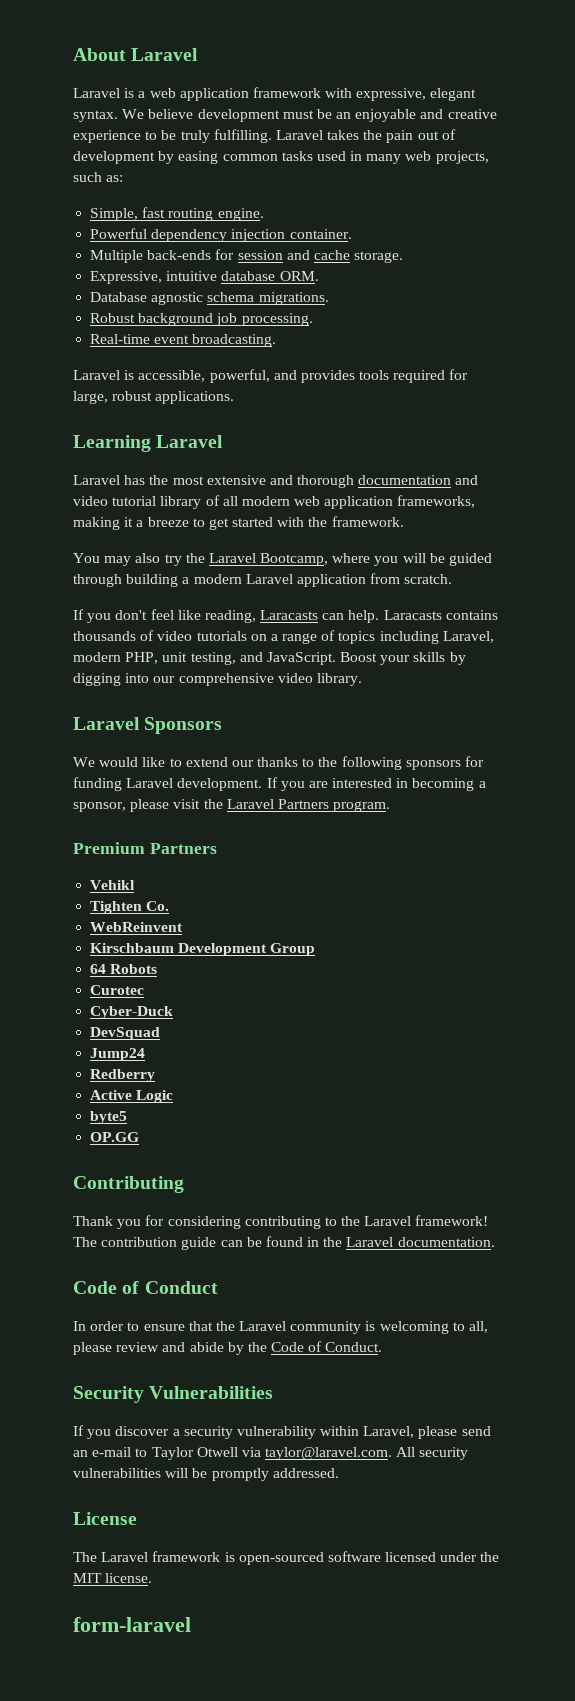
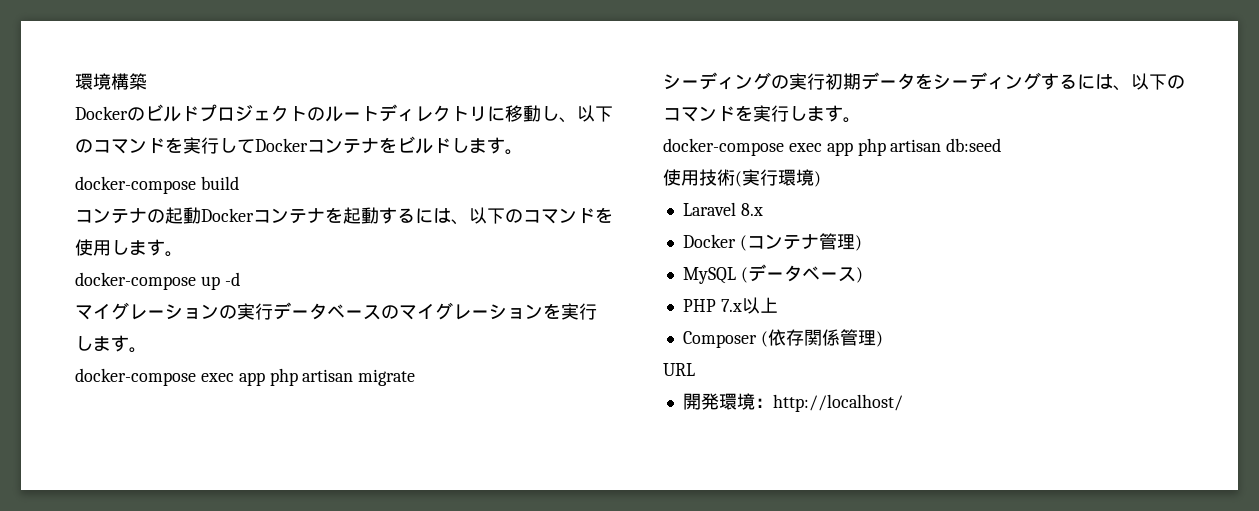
[73,48,199,61] [73,87,477,101] [73,109,497,122] [73,129,456,143] [73,151,489,164] [73,172,124,182] [90,207,264,221] [90,228,352,242] [90,249,404,263] [90,271,319,284] [90,292,329,305] [90,313,313,326] [90,334,277,347] [73,369,469,383] [73,391,235,404] [73,435,224,452] [73,475,479,488] [73,495,476,509] [73,516,404,530] [73,553,493,566] [73,573,453,587] [73,609,498,623] [73,630,494,644] [73,652,466,665] [73,673,362,686] [73,717,223,734] [73,756,485,770] [73,777,486,791] [73,799,391,812] [73,842,217,854] [90,880,136,890] [90,901,170,914] [90,922,184,932] [90,943,316,956] [90,964,158,974] [90,985,145,995] [90,1006,174,1019] [90,1027,161,1040] [90,1048,146,1061] [90,1069,156,1082] [90,1090,174,1103] [90,1111,128,1124] [90,1132,140,1142] [73,1176,184,1193] [73,1215,489,1229] [73,1236,495,1250] [73,1281,218,1294] [73,1321,489,1334] [73,1341,383,1355] [73,1386,274,1403] [73,1425,491,1439] [73,1447,469,1460] [73,1468,339,1481] [73,1512,137,1525] [73,1551,500,1565] [73,1573,153,1583] [73,1617,191,1632] About Laravel // Laravel is a web application framework with expressive, elegant syntax. We believe development must be an enjoyable and creative experience to be truly fulfilling. Laravel takes the pain out of development by easing common tasks used in many web projects, such as: // Simple, fast routing engine. // Powerful dependency injection container. // Multiple back-ends for session and cache storage. // Expressive, intuitive database ORM. // Database agnostic schema migrations. // Robust background job processing. // Real-time event broadcasting. // Laravel is accessible, powerful, and provides tools required for large, robust applications. // Learning Laravel // Laravel has the most extensive and thorough documentation and video tutorial library of all modern web application frameworks, making it a breeze to get started with the framework. // You may also try the Laravel Bootcamp, where you will be guided through building a modern Laravel application from scratch. // If you don't feel like reading, Laracasts can help. Laracasts contains thousands of video tutorials on a range of topics including Laravel, modern PHP, unit testing, and JavaScript. Boost your skills by digging into our comprehensive video library. // Laravel Sponsors // We would like to extend our thanks to the following sponsors for funding Laravel development. If you are interested in becoming a sponsor, please visit the Laravel Partners program. // Premium Partners // Vehikl // Tighten Co. // WebReinvent // Kirschbaum Development Group // 64 Robots // Curotec // Cyber-Duck // DevSquad // Jump24 // Redberry // Active Logic // byte5 // OP.GG // Contributing // Thank you for considering contributing to the Laravel framework! The contribution guide can be found in the Laravel documentation. // Code of Conduct // In order to ensure that the Laravel community is welcoming to all, please review and abide by the Code of Conduct. // Security Vulnerabilities // If you discover a security vulnerability within Laravel, please send an e-mail to Taylor Otwell via taylor@laravel.com. All security vulnerabilities will be promptly addressed. // License // The Laravel framework is open-sourced software licensed under the MIT license. // form-laravel -> [75,73,147,90] [75,104,613,123] [75,136,523,155] [75,176,239,194] [75,207,613,225] [75,239,183,257] [75,272,240,290] [75,302,597,320] [75,335,147,353] [75,368,416,386] [663,72,1185,91] [663,105,861,123] [663,138,1002,156] [663,169,821,187] [682,202,763,216] [682,233,862,251] [682,264,863,284] [682,297,778,314] [682,329,883,348] [663,363,695,376] [682,393,903,412] 環境構築 // Dockerのビルドプロジェクトのルートディレクトリに移動し、以下のコマンドを実行してDockerコンテナをビルドします。 // docker-compose build // コンテナの起動Dockerコンテナを起動するには、以下のコマンドを使用します。 // docker-compose up -d // マイグレーションの実行データベースのマイグレーションを実行します。 // docker-compose exec app php artisan migrate // シーディングの実行初期データをシーディングするには、以下のコマンドを実行します。 // docker-compose exec app php artisan db:seed // 使用技術(実行環境) // Laravel 8.x // Docker (コンテナ管理) // MySQL (データベース) // PHP 7.x以上 // Composer (依存関係管理) // URL // 開発環境：http://localhost/

